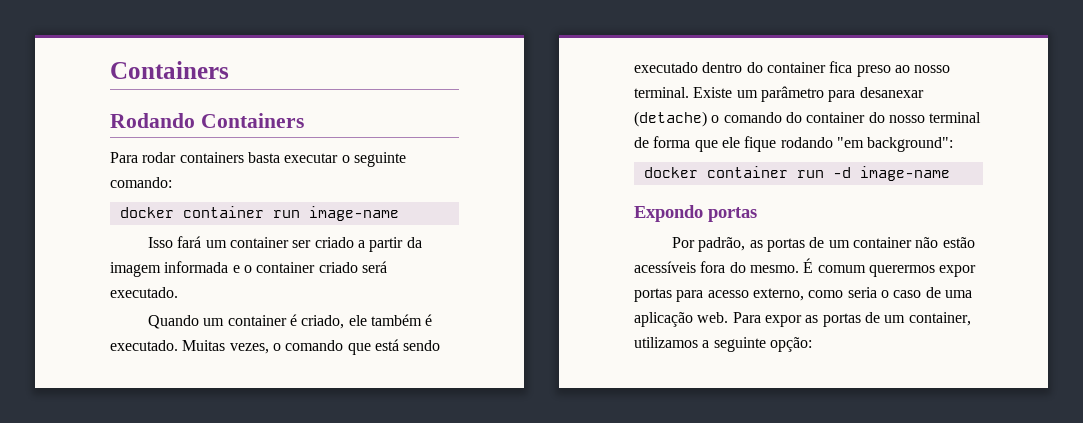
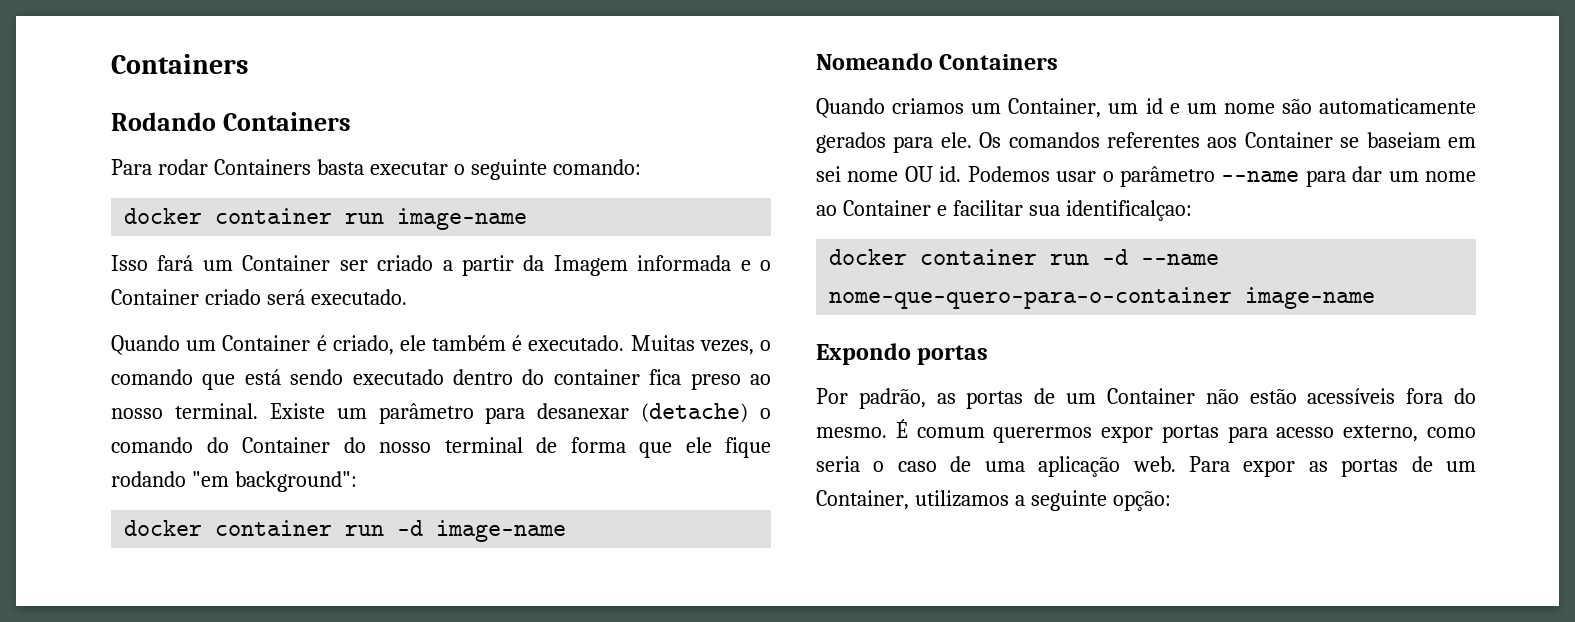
[179,152,244,163] containers -> [213,159,311,175] Containers
[229,237,289,248] container -> [242,255,331,271] Container
[110,262,161,277] imagem -> [553,255,628,276] Imagem
[256,262,316,273] container -> [111,289,199,305] Container
[227,315,287,326] container -> [222,335,311,351] Container
[806,112,866,123] container -> [242,437,330,453] Container
(950, 173) none -> [816,53,1059,70] [816,98,1477,118] [816,132,1476,153] [816,166,1476,187] [816,200,1192,221] [829,249,1220,265] [829,287,1376,309] // Nomeando Containers // Quando criamos um Container, um id e um nome são automaticamente gerados para ele. Os comandos referentes aos Container se baseiam em sei nome OU id. Podemos usar o parâmetro --name para dar um nome ao Container e facilitar sua identificalçao: // docker container run -d --name nome-que-quero-para-o-container image-name
[852,237,912,248] container -> [1106,388,1195,404] Container
[908,312,971,326] container, -> [816,490,909,510] Container,

